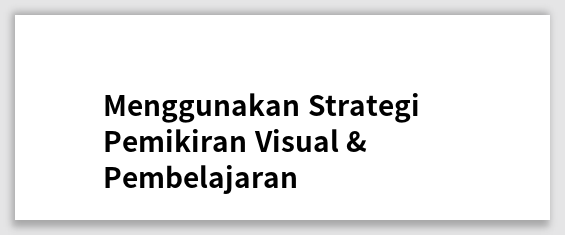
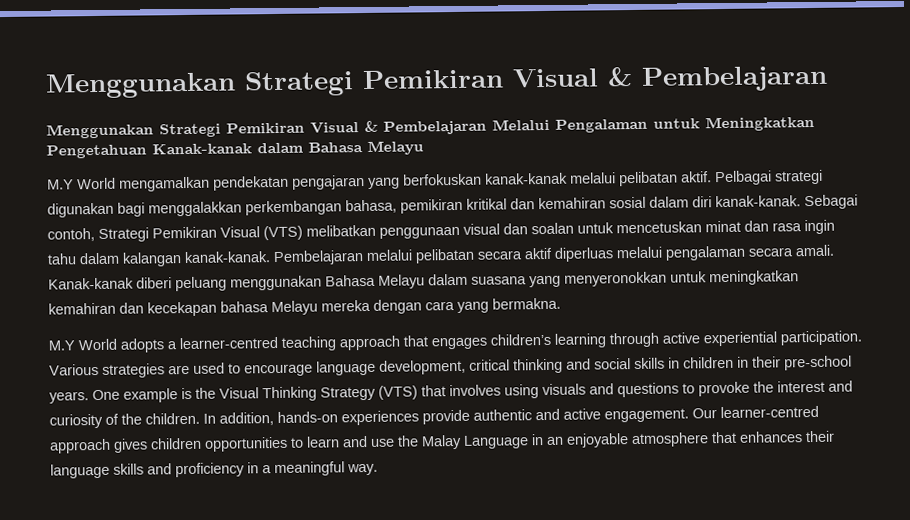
[103,93,420,123] [103,129,368,152] [103,165,298,194] Menggunakan Strategi Pemikiran Visual & Pembelajaran -> [45,65,828,99] [46,115,815,139] [46,140,424,159] [47,169,823,192] [47,194,858,218] [47,219,835,242] [47,244,834,267] [48,270,799,292] [48,297,561,317] [48,330,862,353] [49,355,852,378] [49,380,853,404] [49,405,819,429] [49,430,835,454] [50,461,378,479] Menggunakan Strategi Pemikiran Visual & Pembelajaran // Menggunakan Strategi Pemikiran Visual & Pembelajaran Melalui Pengalaman untuk Meningkatkan Pengetahuan Kanak-kanak dalam Bahasa Melayu // M.Y World mengamalkan pendekatan pengajaran yang berfokuskan kanak-kanak melalui pelibatan aktif. Pelbagai strategi digunakan bagi menggalakkan perkembangan bahasa, pemikiran kritikal dan kemahiran sosial dalam diri kanak-kanak. Sebagai contoh, Strategi Pemikiran Visual (VTS) melibatkan penggunaan visual dan soalan untuk mencetuskan minat dan rasa ingin tahu dalam kalangan kanak-kanak. Pembelajaran melalui pelibatan secara aktif diperluas melalui pengalaman secara amali. Kanak-kanak diberi peluang menggunakan Bahasa Melayu dalam suasana yang menyeronokkan untuk meningkatkan kemahiran dan kecekapan bahasa Melayu mereka dengan cara yang bermakna. // M.Y World adopts a learner-centred teaching approach that engages children’s learning through active experiential participation. Various strategies are used to encourage language development, critical thinking and social skills in children in their pre-school years. One example is the Visual Thinking Strategy (VTS) that involves using visuals and questions to provoke the interest and curiosity of the children. In addition, hands-on experiences provide authentic and active engagement. Our learner-centred approach gives children opportunities to learn and use the Malay Language in an enjoyable atmosphere that enhances their language skills and proficiency in a meaningful way.

